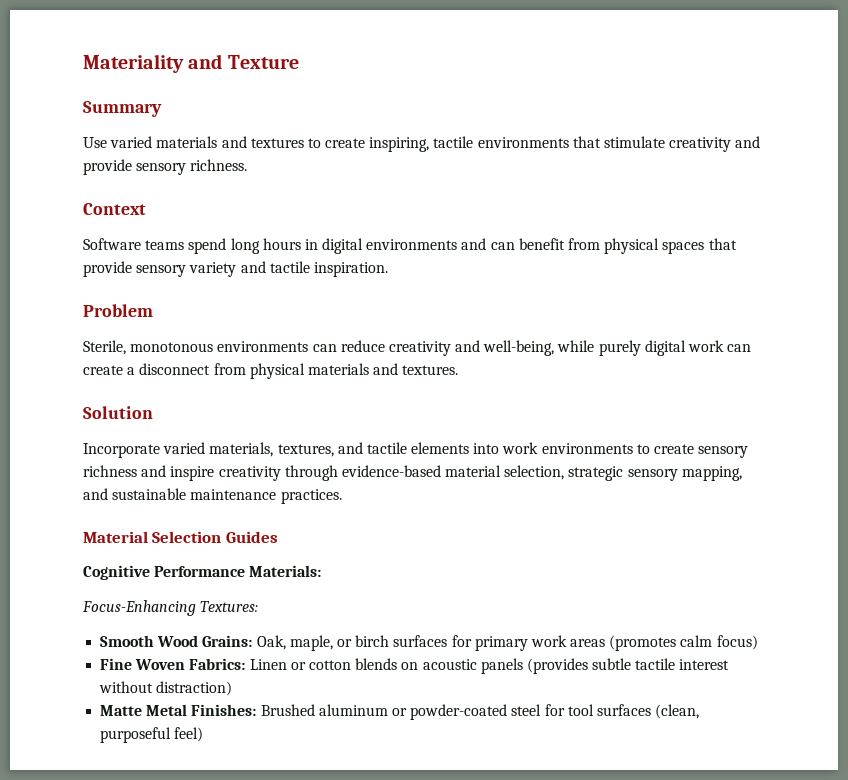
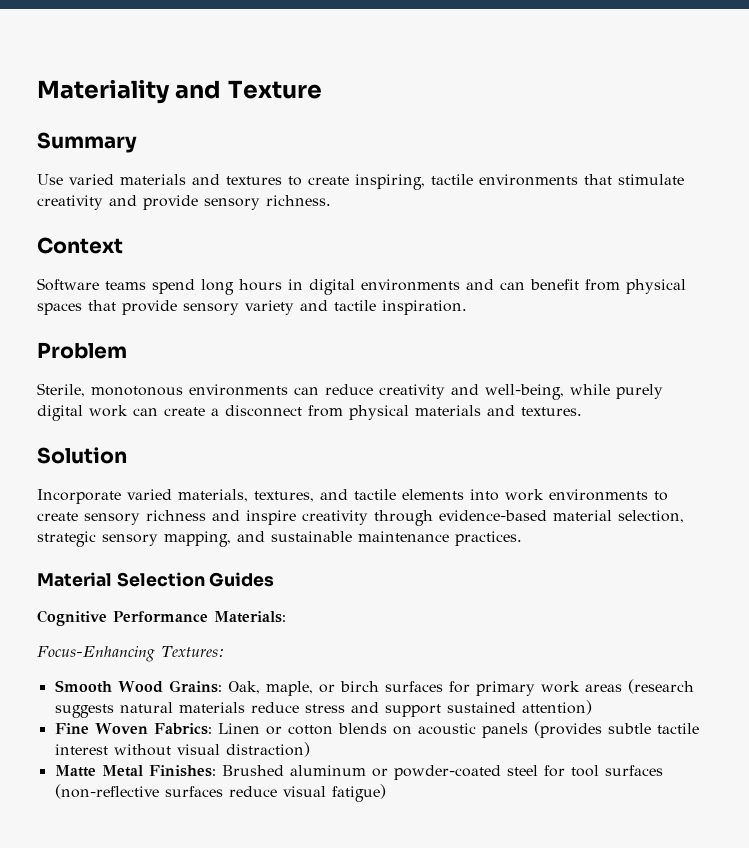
[609,635,758,651] (promotes calm focus) -> [627,679,694,694] [54,700,592,718] (research suggests natural materials reduce stress and support sustained attention)
(154, 687) none -> [176,744,220,755] visual
[655,704,700,719] [100,727,204,743] (clean, purposeful feel) -> [54,784,386,802] (non-reflective surfaces reduce visual fatigue)

